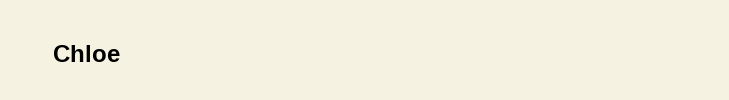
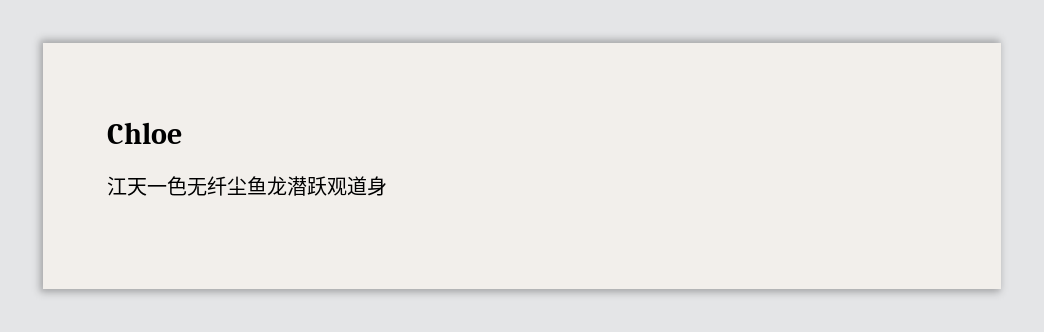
(120, 53) none -> [107,176,387,196] // 江天一色无纤尘鱼龙潜跃观道身

